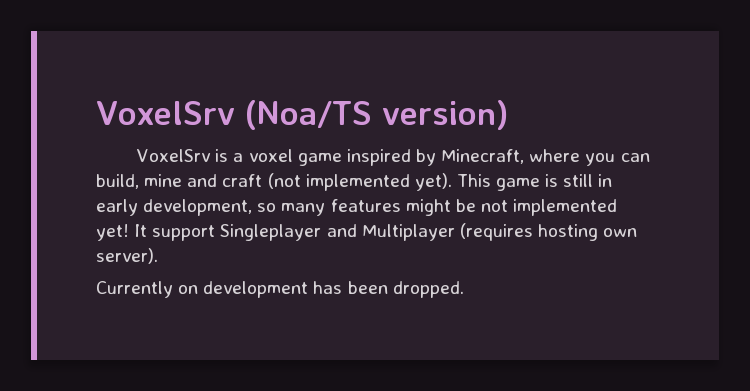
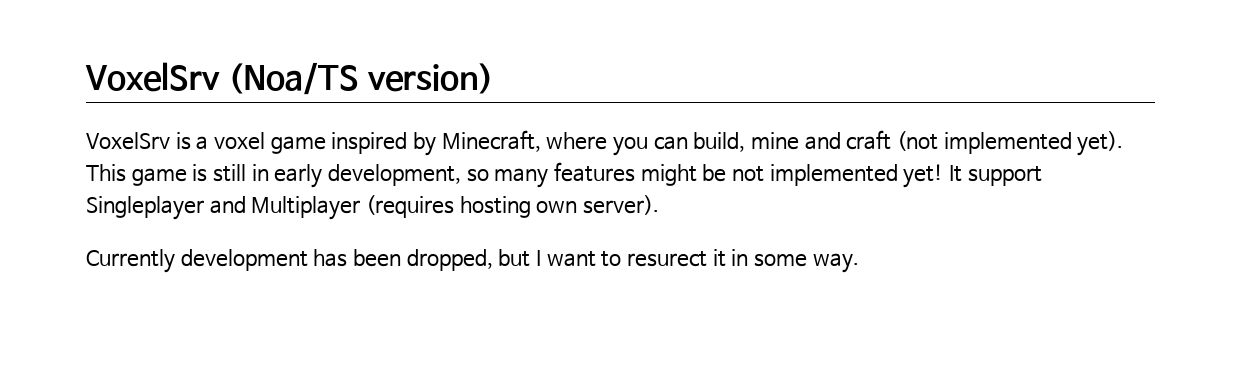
[178,285,199,294] on -> (175, 261) none
[392,281,464,298] dropped. -> [406,249,859,273] dropped, but I want to resurect it in some way.

